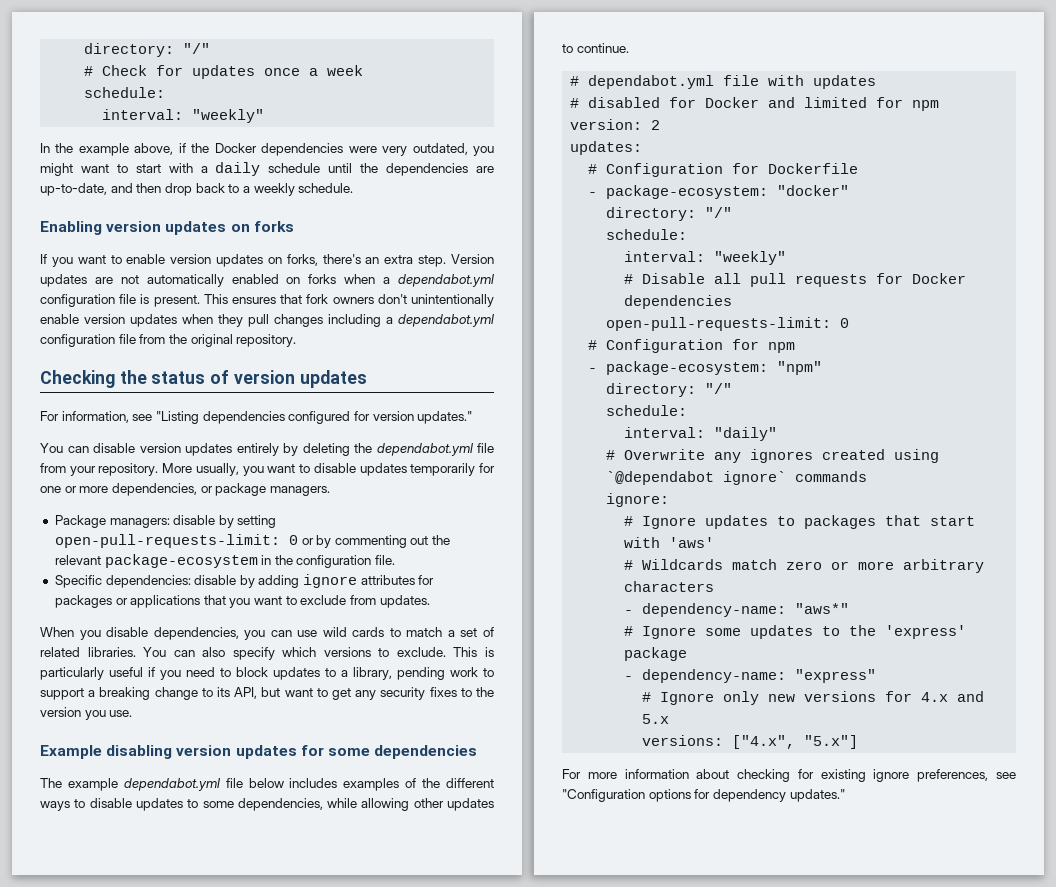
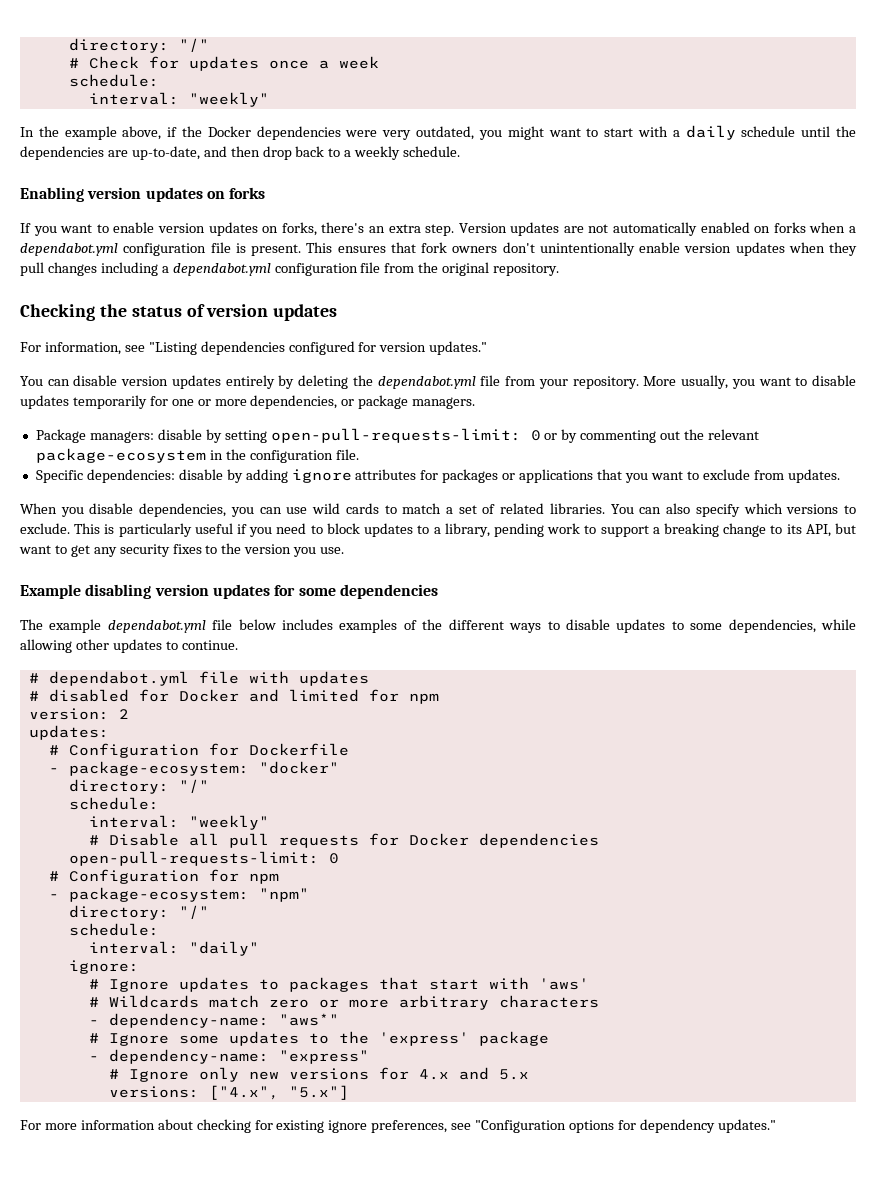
[606,449,940,463] [606,471,868,485] // # Overwrite any ignores created using `@dependabot ignore` commands -> (259, 948) none

